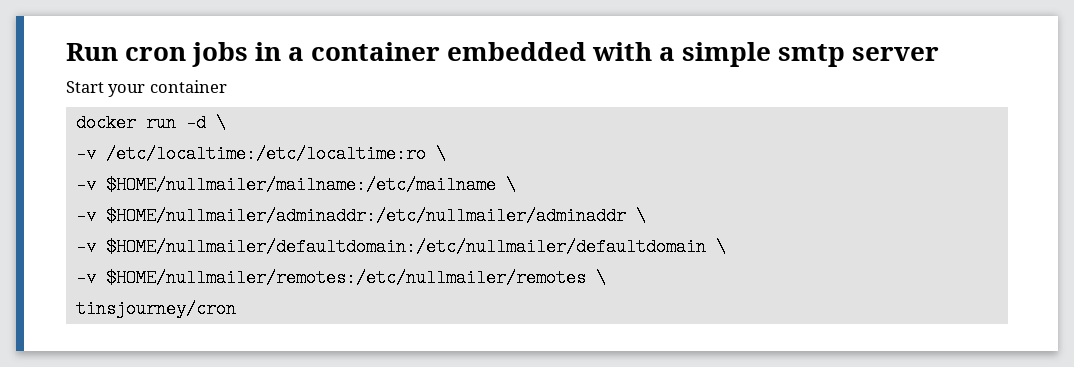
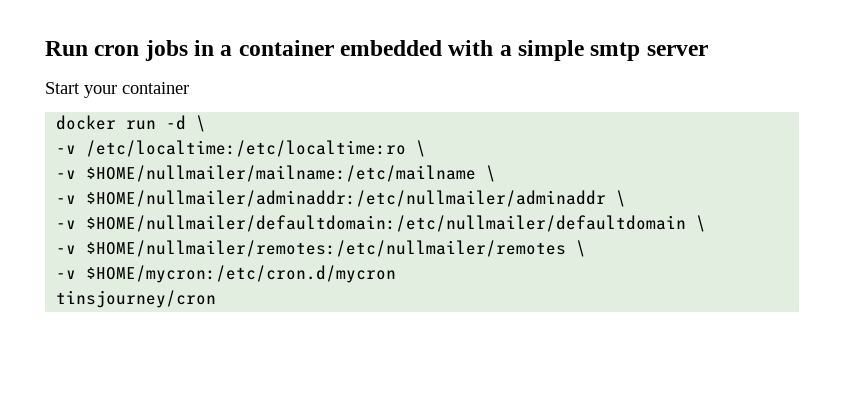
(606, 278) none -> [56,265,397,283] // -v $HOME/mycron:/etc/cron.d/mycron

